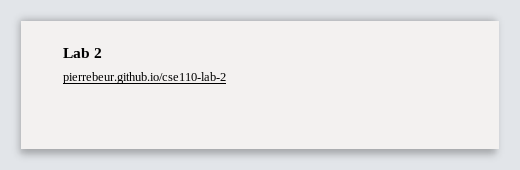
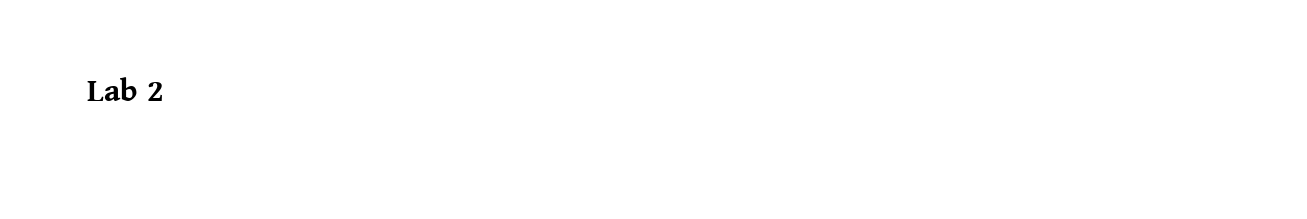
[63,72,226,84] // pierrebeur.github.io/cse110-lab-2 -> (164, 91) none

